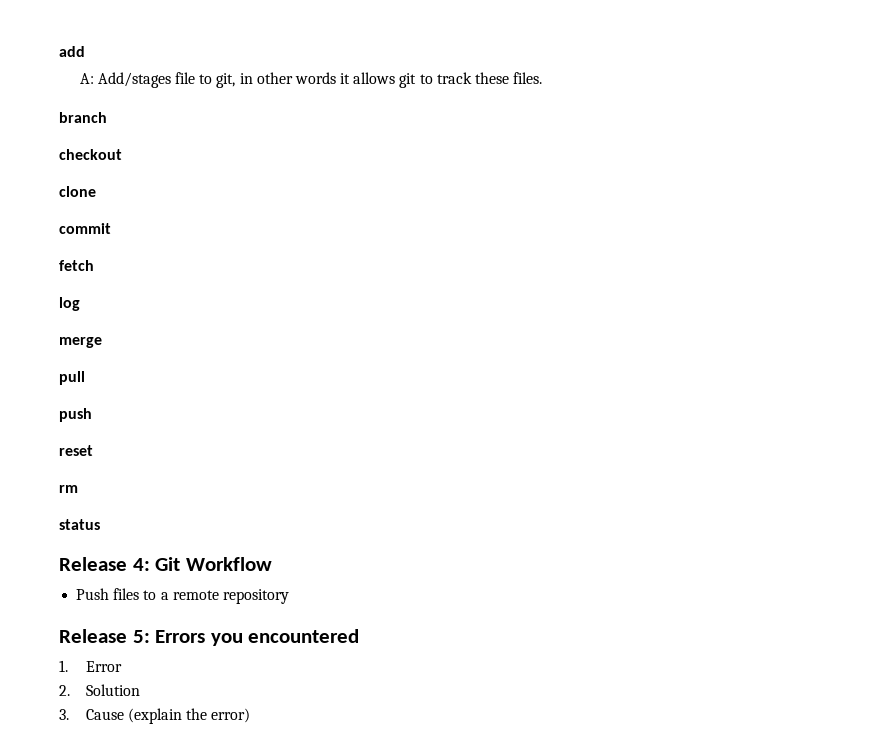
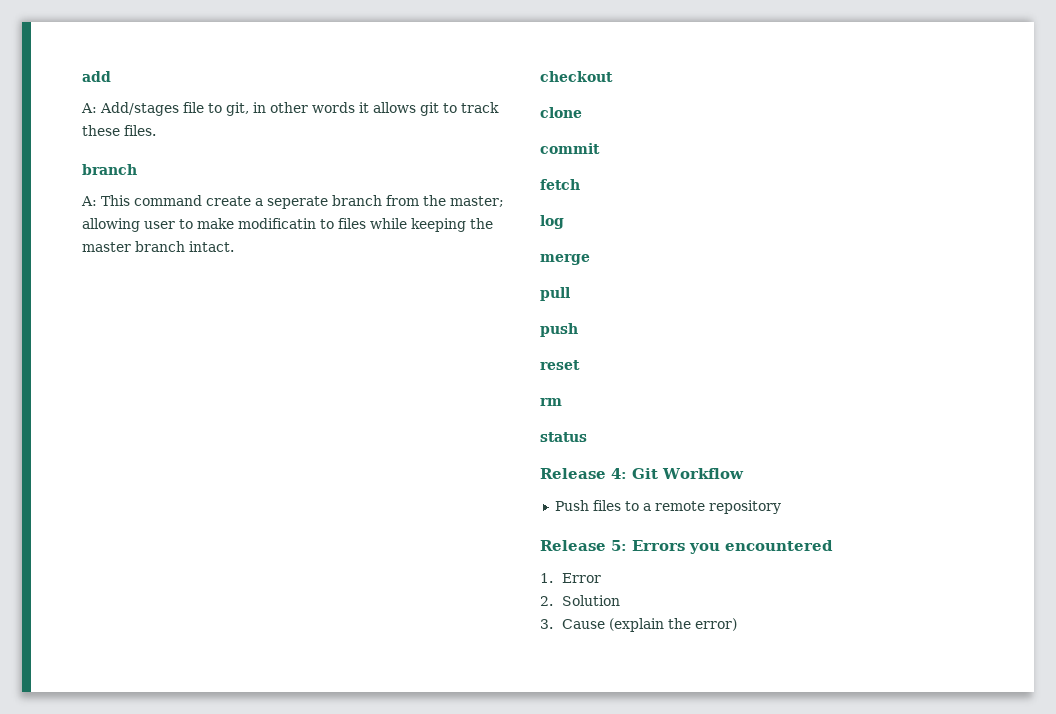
(107, 117) none -> [81,195,504,209] [82,218,493,232] [82,241,234,252] // A: This command create a seperate branch from the master; allowing user to make modificatin to files while keeping the master branch intact.

